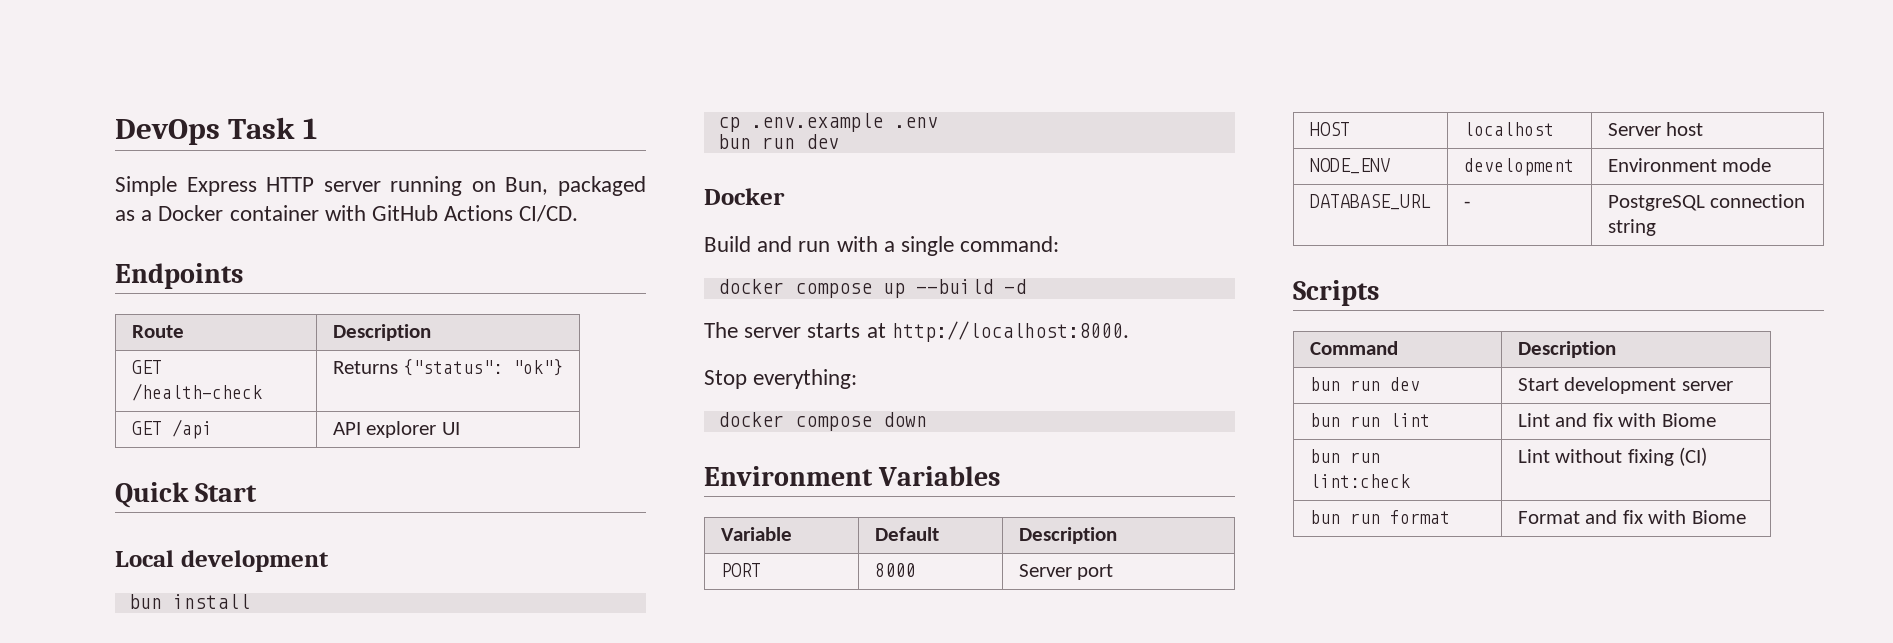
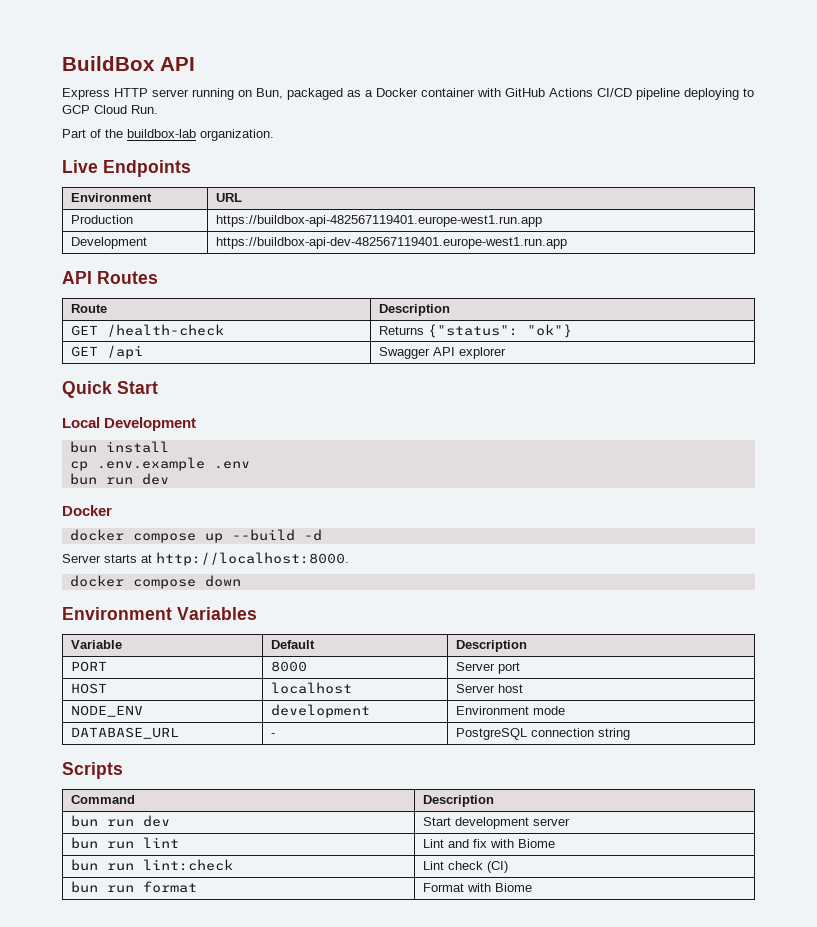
[115,117,317,145] [115,176,177,196] DevOps Task 1 // Simple -> [62,56,195,71] BuildBox API //
[519,205,579,222] [115,263,243,289] CI/CD. // Endpoints -> [597,88,754,100] [62,105,158,114] [62,129,274,141] [62,160,191,177] [70,193,152,202] [215,193,242,202] [70,215,133,224] [215,215,542,227] [70,237,147,249] [215,237,567,249] [62,271,158,284] CI/CD pipeline deploying to GCP Cloud Run. // Part of the buildbox-lab organization. // Live Endpoints // Environment | URL // Production | https://buildbox-api-482567119401.europe-west1.run.app // Development | https://buildbox-api-dev-482567119401.europe-west1.run.app // API Routes
(212, 429) none -> [378,347,430,359] Swagger
[441,422,460,435] UI -> (506, 353) none
[180,550,329,572] development -> [104,417,197,431] Development
[704,236,1060,256] // Build and run with a single command: -> (112, 510) none
[704,322,802,338] The server -> [62,554,101,563] Server
[704,369,858,389] // Stop everything: -> (349, 559) none
[1555,449,1674,466] without fixing -> [447,861,483,870] check
[1585,510,1643,524] and fix -> (464, 887) none

